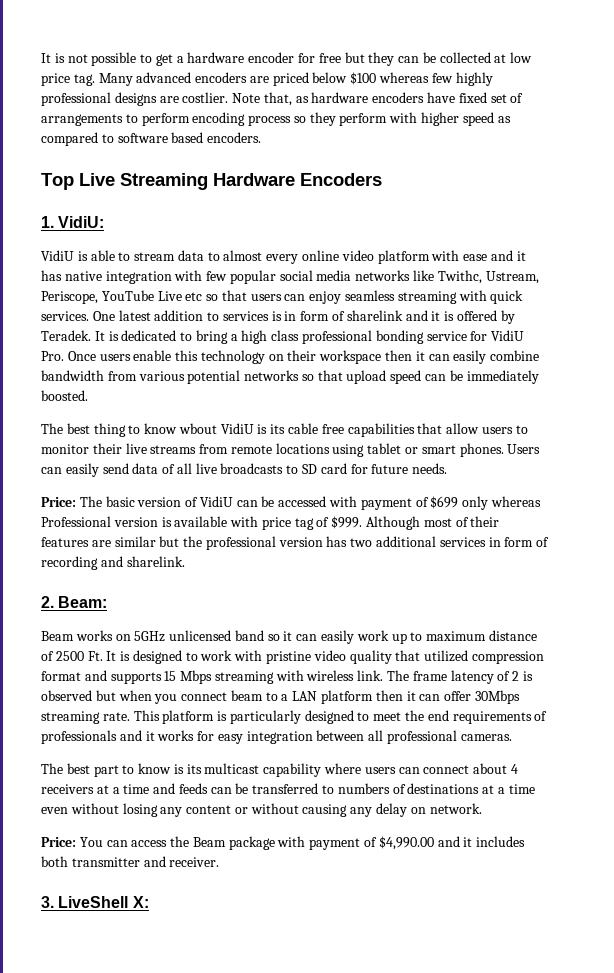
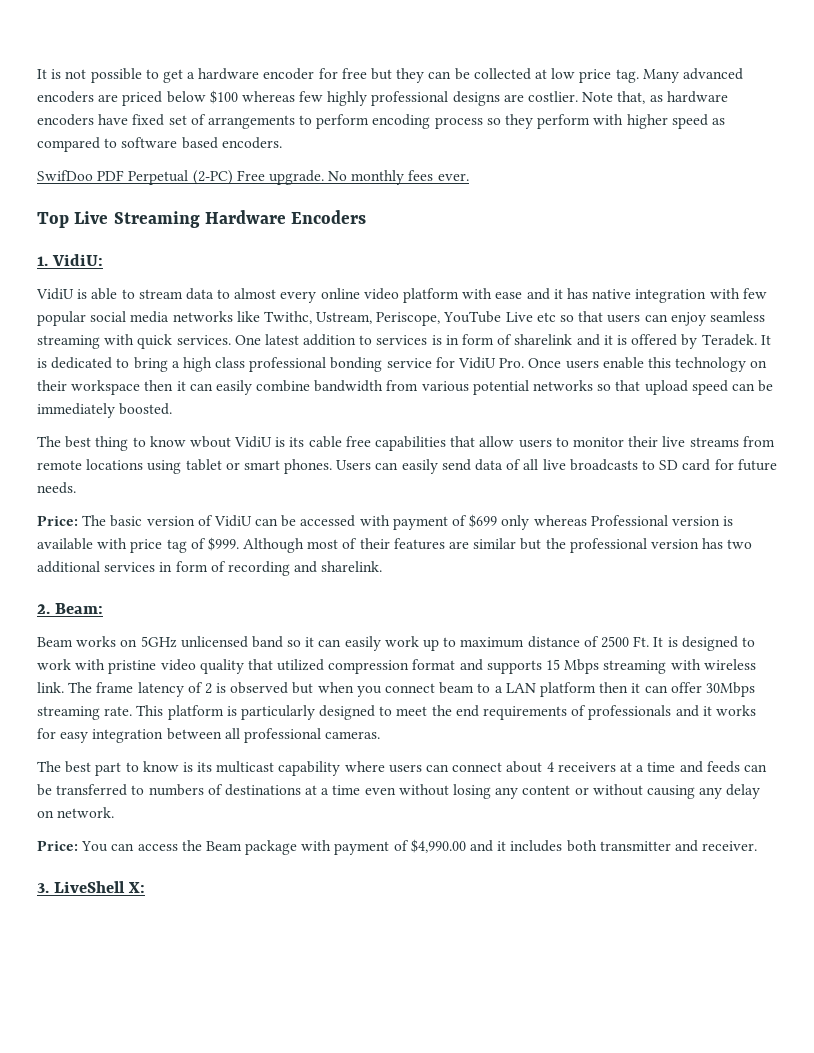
(262, 137) none -> [37,170,469,185] // SwifDoo PDF Perpetual (2-PC) Free upgrade. No monthly fees ever.

